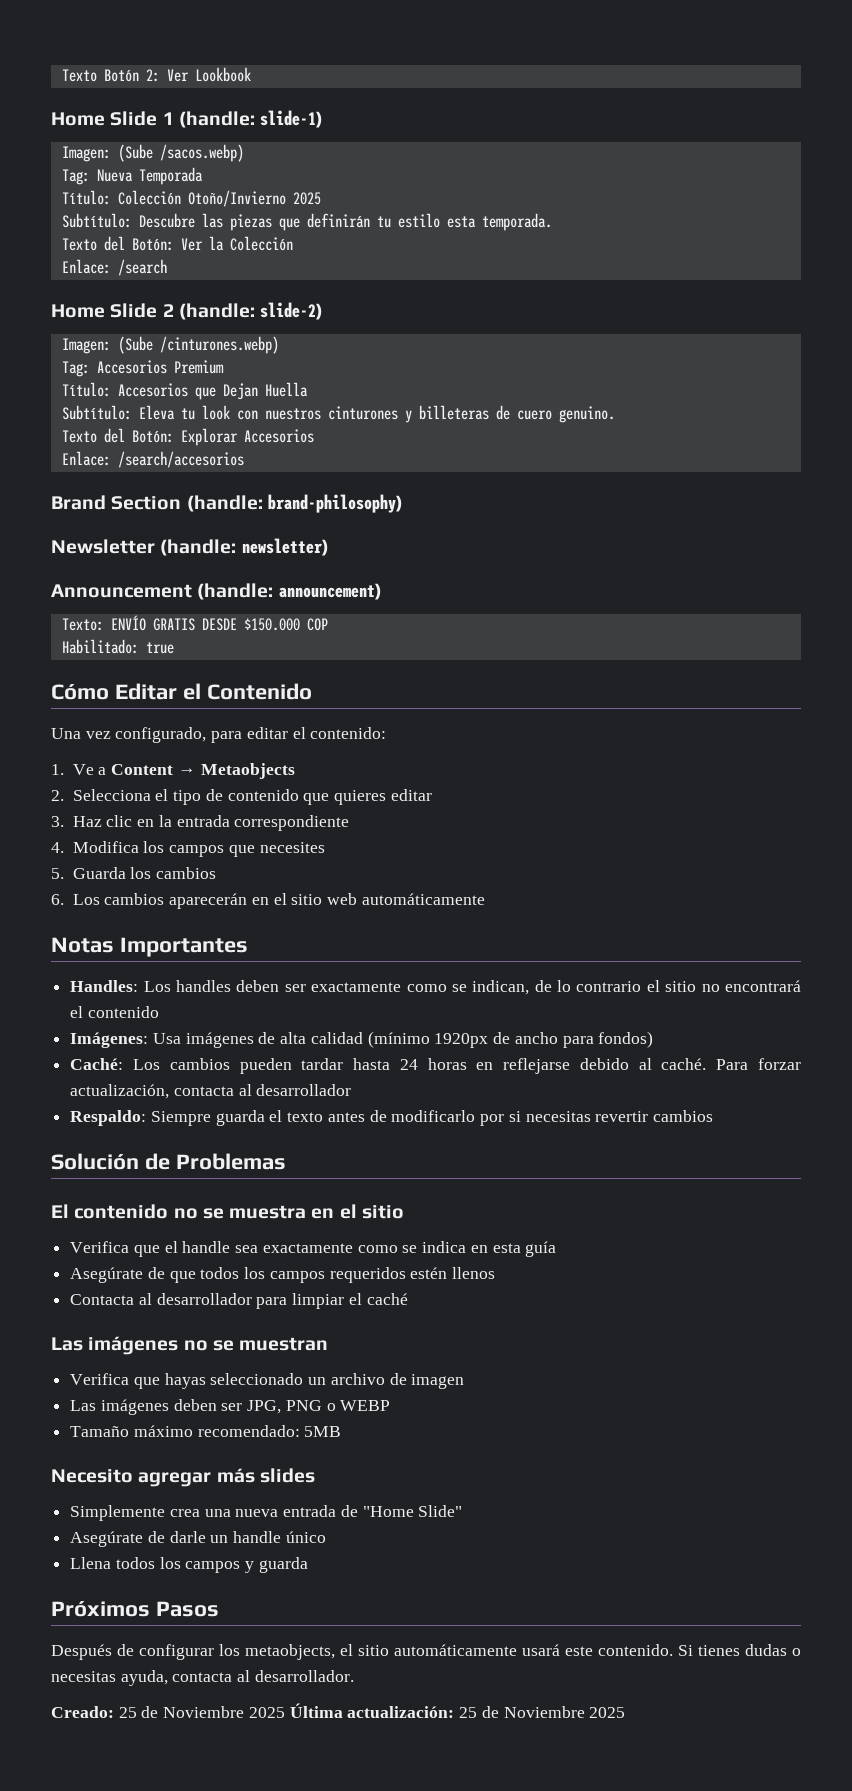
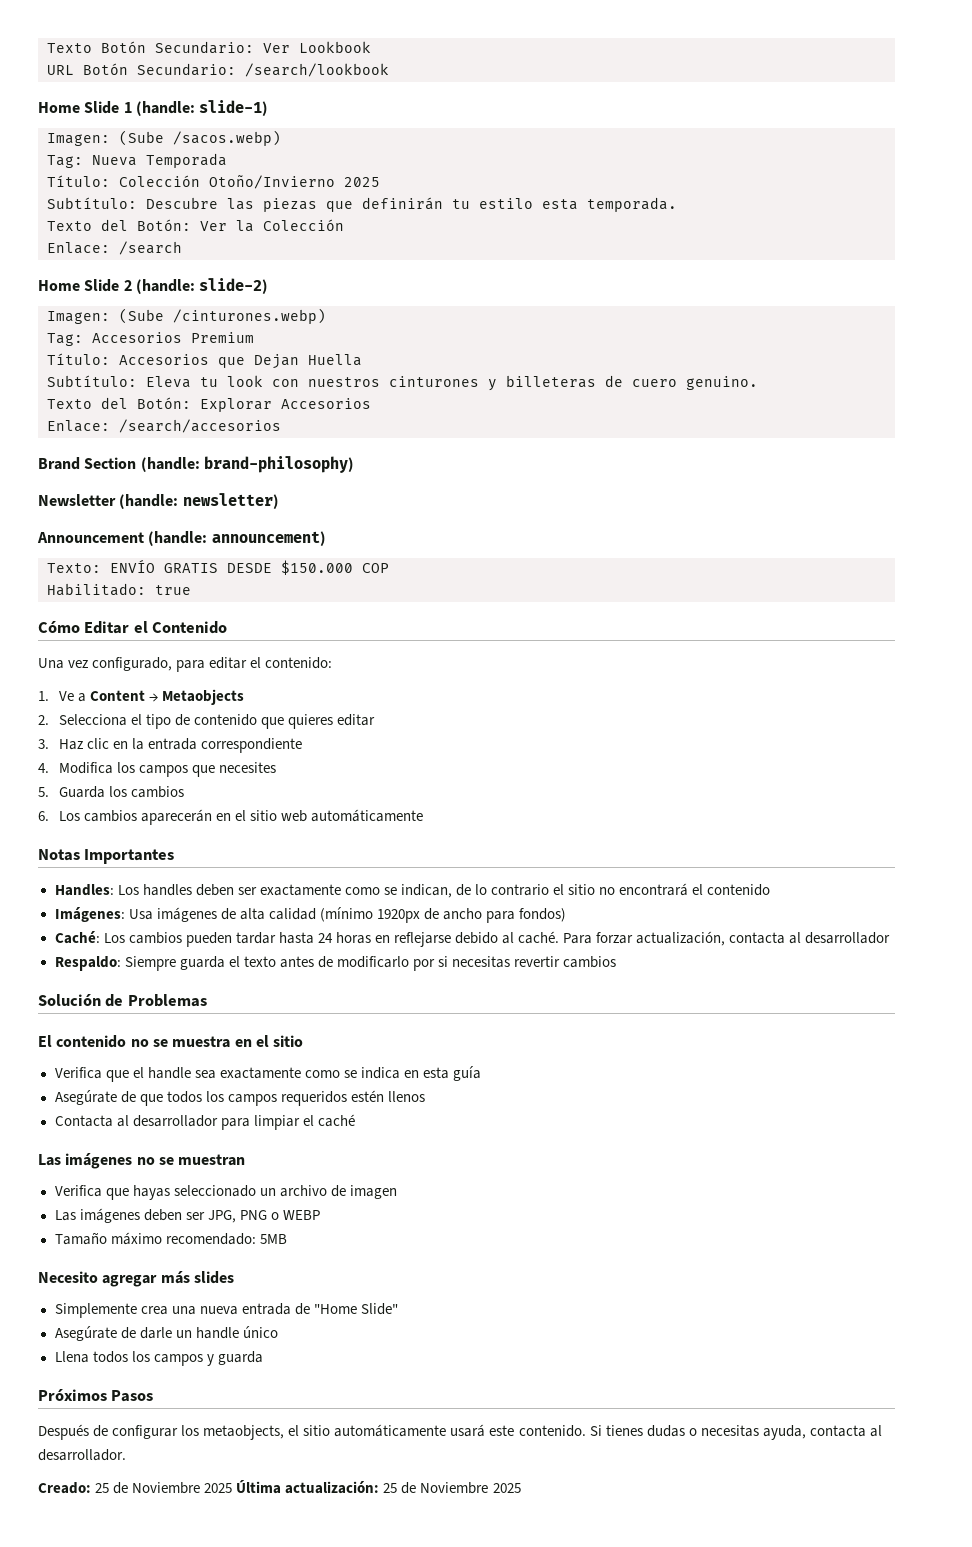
[145,69,160,82] 2: -> [155,41,254,54] Secundario:
(251, 74) none -> [47,63,389,77] // URL Botón Secundario: /search/lookbook

